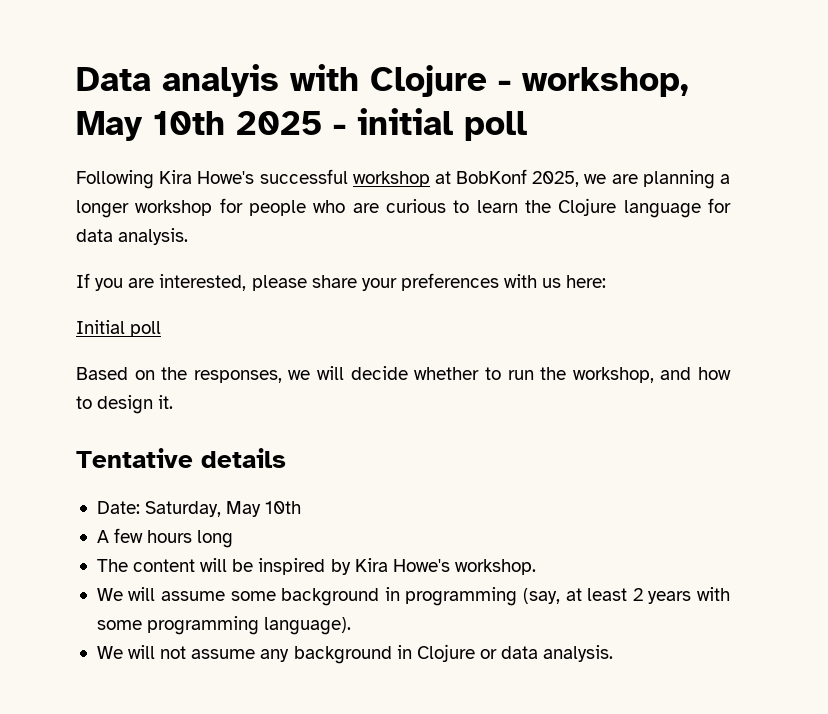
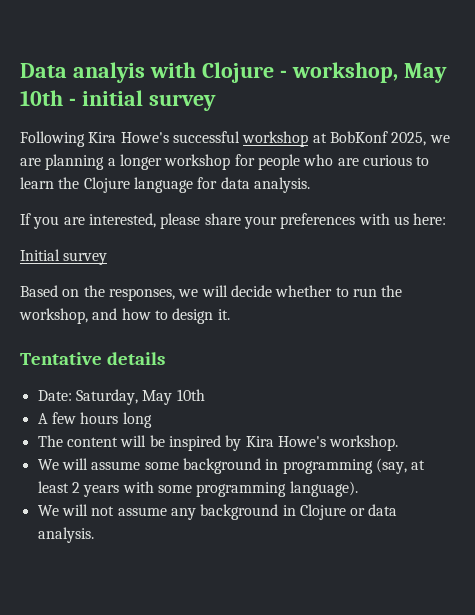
[236,111,322,135] 2025 -> (63, 98) none
[464,111,527,141] poll -> [148,94,216,111] survey
[130,321,162,337] poll -> [63,252,108,265] survey

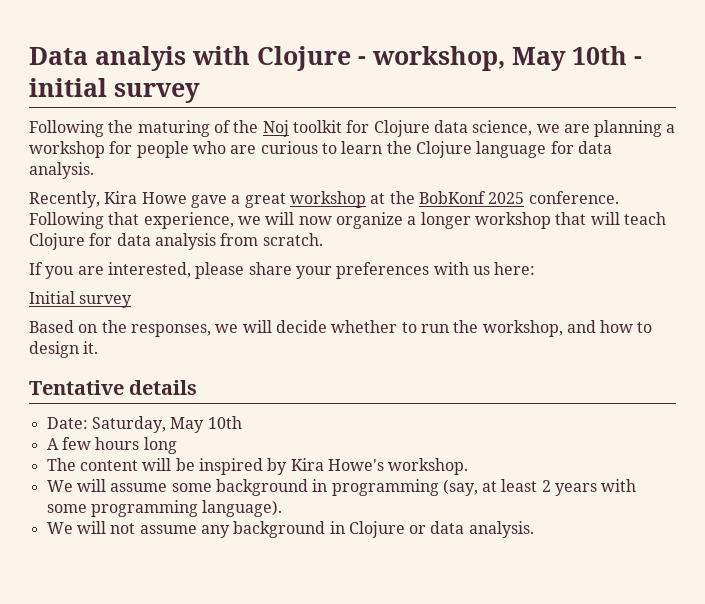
[88,131,427,147] Kira Howe's successful workshop at BobKonf 2025, -> [108,120,533,137] the maturing of the Noj toolkit for Clojure data science,
[119,154,162,170] longer -> (676, 128) none
(310, 185) none -> [29,191,619,208] [29,212,666,229] [29,233,323,250] // Recently, Kira Howe gave a great workshop at the BobKonf 2025 conference. Following that experience, we will now organize a longer workshop that will teach Clojure for data analysis from scratch.

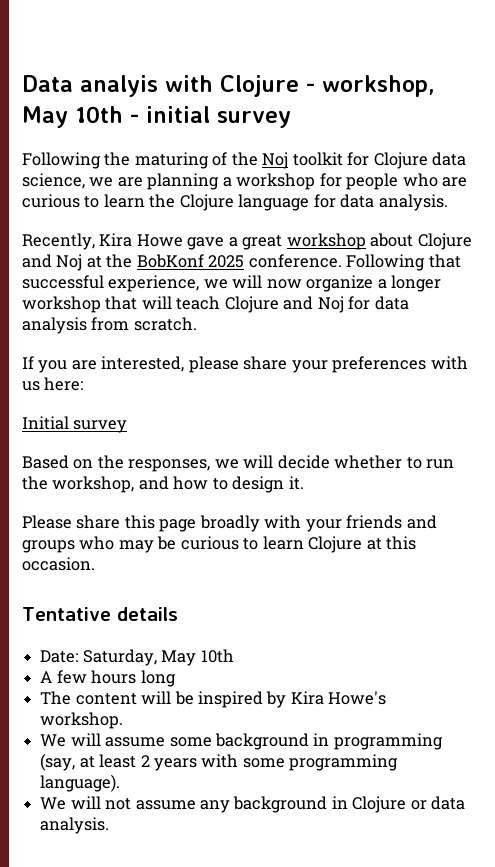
(366, 199) none -> [370,233,472,250] [22,254,83,271] about Clojure and Noj
(140, 218) none -> [22,275,104,289] successful
(85, 241) none -> [283,296,344,313] and Noj
(99, 347) none -> [22,515,437,532] [22,536,417,553] [22,557,95,571] // Please share this page broadly with your friends and groups who may be curious to learn Clojure at this occasion.

